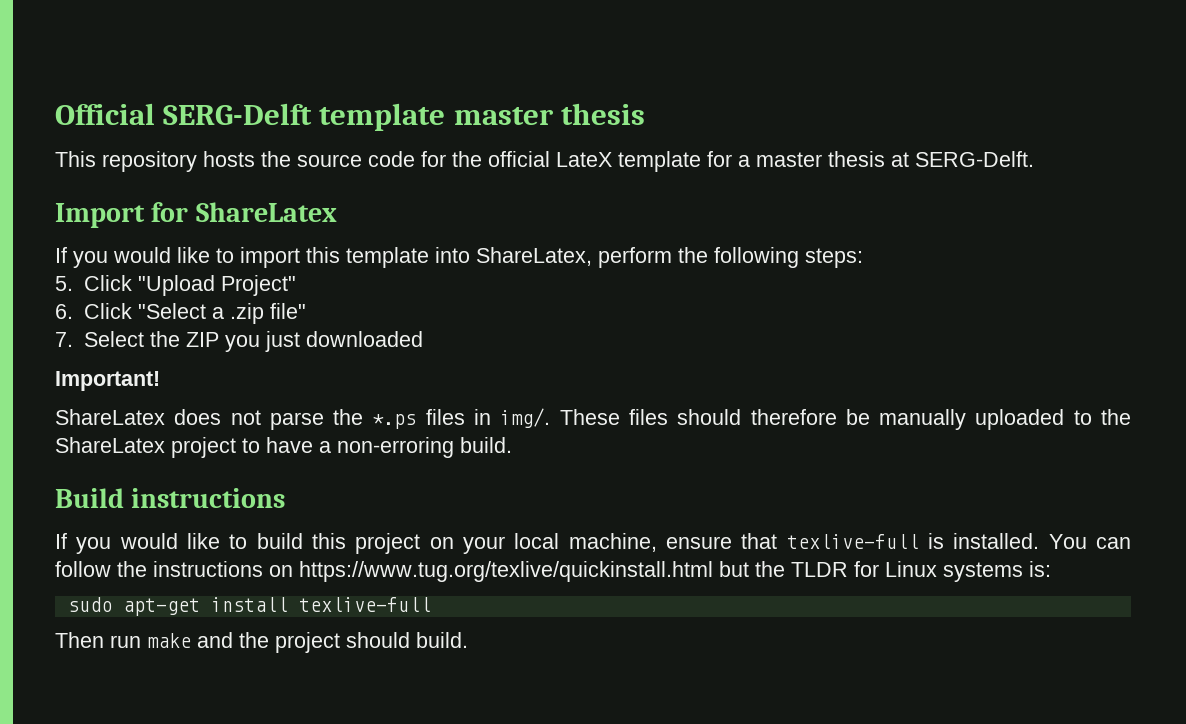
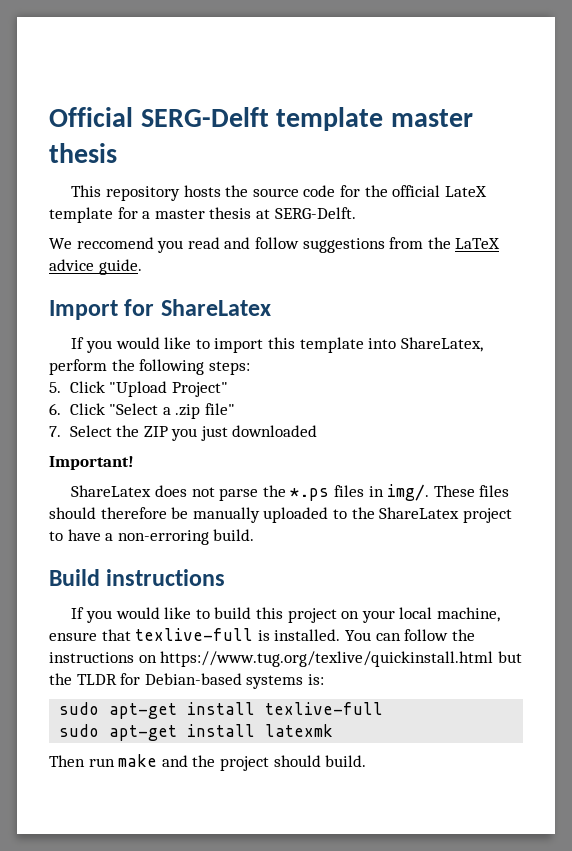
(1034, 159) none -> [49,237,501,253] [49,259,142,275] // We reccomend you read and follow suggestions from the LaTeX advice guide.
[885,561,937,577] Linux -> [144,673,242,685] Debian-based
(431, 604) none -> [59,724,334,741] // sudo apt-get install latexmk

